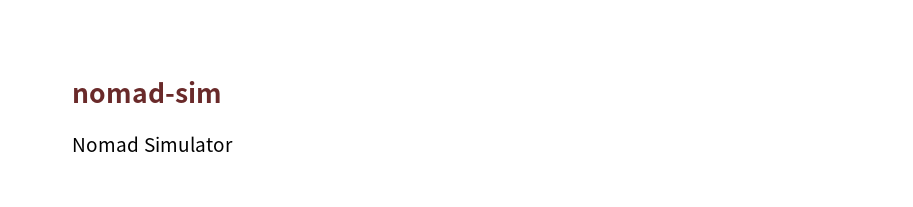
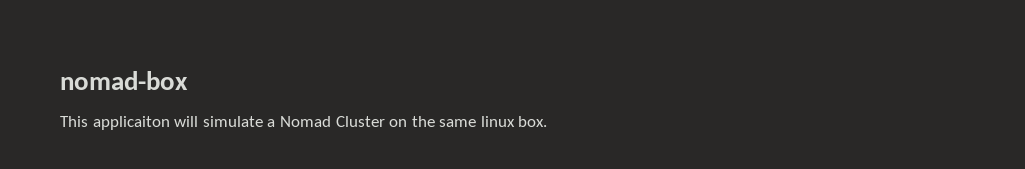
[72,81,222,103] [72,136,234,152] nomad-sim // Nomad Simulator -> [60,71,188,90] [60,116,548,130] nomad-box // This applicaiton will simulate a Nomad Cluster on the same linux box.

